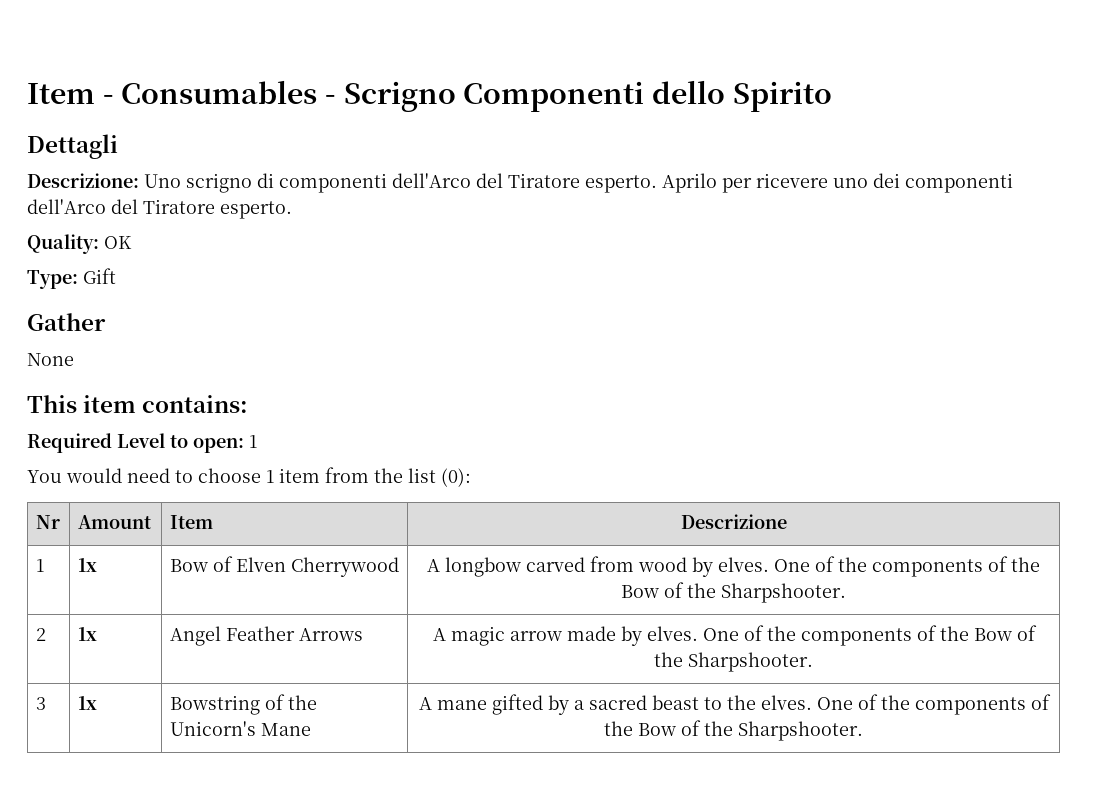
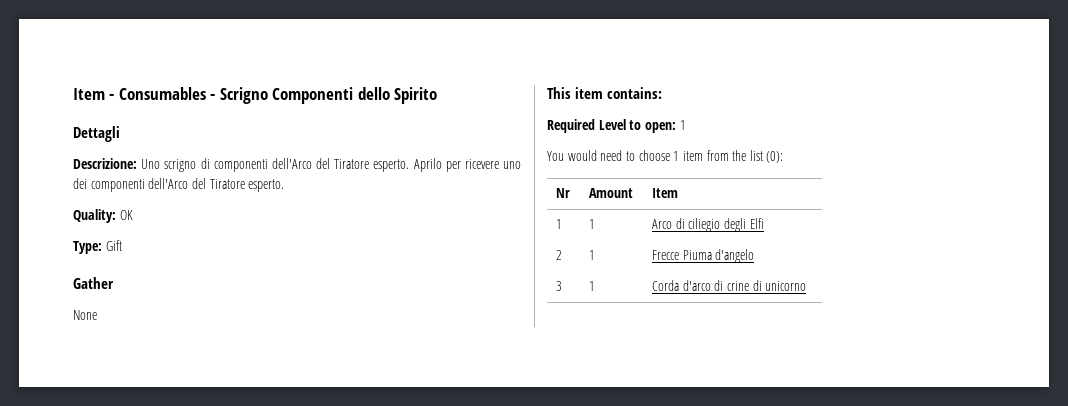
[680,514,787,529] [35,559,44,572] [77,558,97,572] [169,556,399,577] [427,556,1040,577] [621,582,846,603] [35,628,46,641] [77,627,97,641] [169,626,363,646] [432,625,1037,646] [654,652,813,672] [35,697,46,710] [77,696,97,710] [169,694,317,715] [169,721,311,736] [418,694,1051,715] [604,720,863,741] | Descrizione // 1 | 1x | Bow of Elven Cherrywood | A longbow carved from wood by elves. One of the components of the Bow of the Sharpshooter. // 2 | 1x | Angel Feather Arrows | A magic arrow made by elves. One of the components of the Bow of the Sharpshooter. // 3 | 1x | Bowstring of the Unicorn's Mane | A mane gifted by a sacred beast to the elves. One of the components of the Bow of the Sharpshooter. -> [556,219,563,229] [589,219,596,229] [652,218,764,232] [556,250,563,260] [589,250,596,260] [652,249,755,263] [556,281,563,291] [589,281,596,291] [652,280,807,291] // 1 | 1 | Arco di ciliegio degli Elfi // 2 | 1 | Frecce Piuma d'angelo // 3 | 1 | Corda d'arco di crine di unicorno

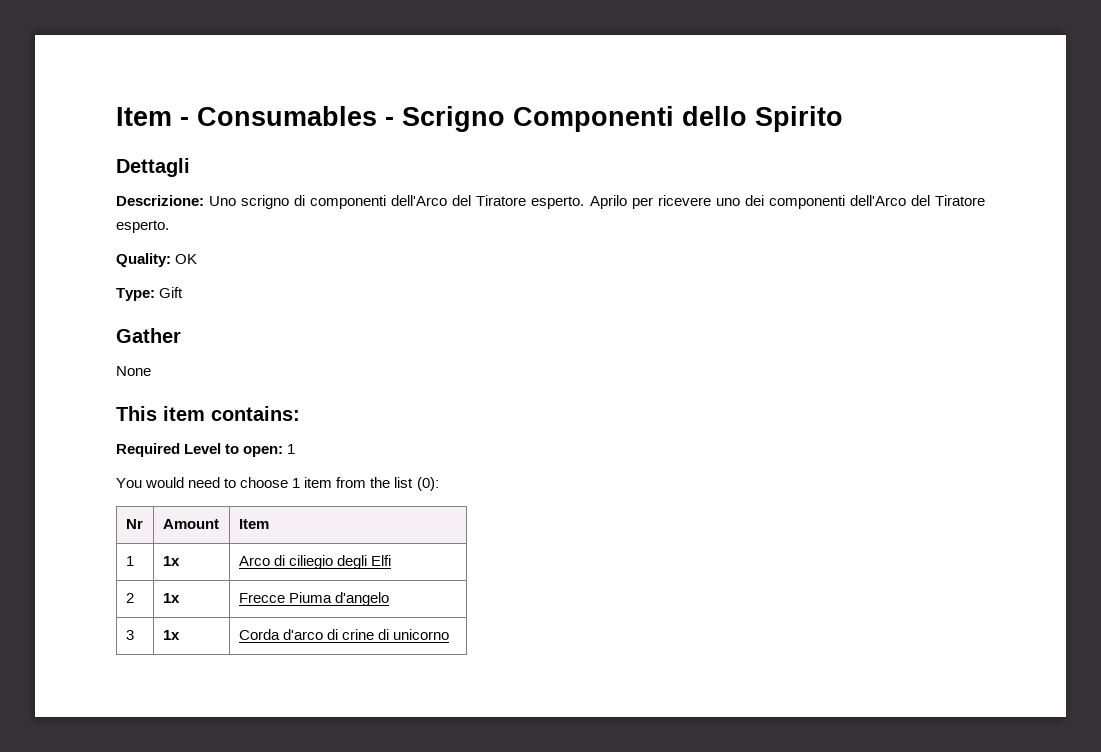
[589,219,596,229] 1 -> [162,556,180,566] 1x
[589,250,596,260] 1 -> [162,593,180,603] 1x
[589,281,596,291] 1 -> [162,630,180,640] 1x

